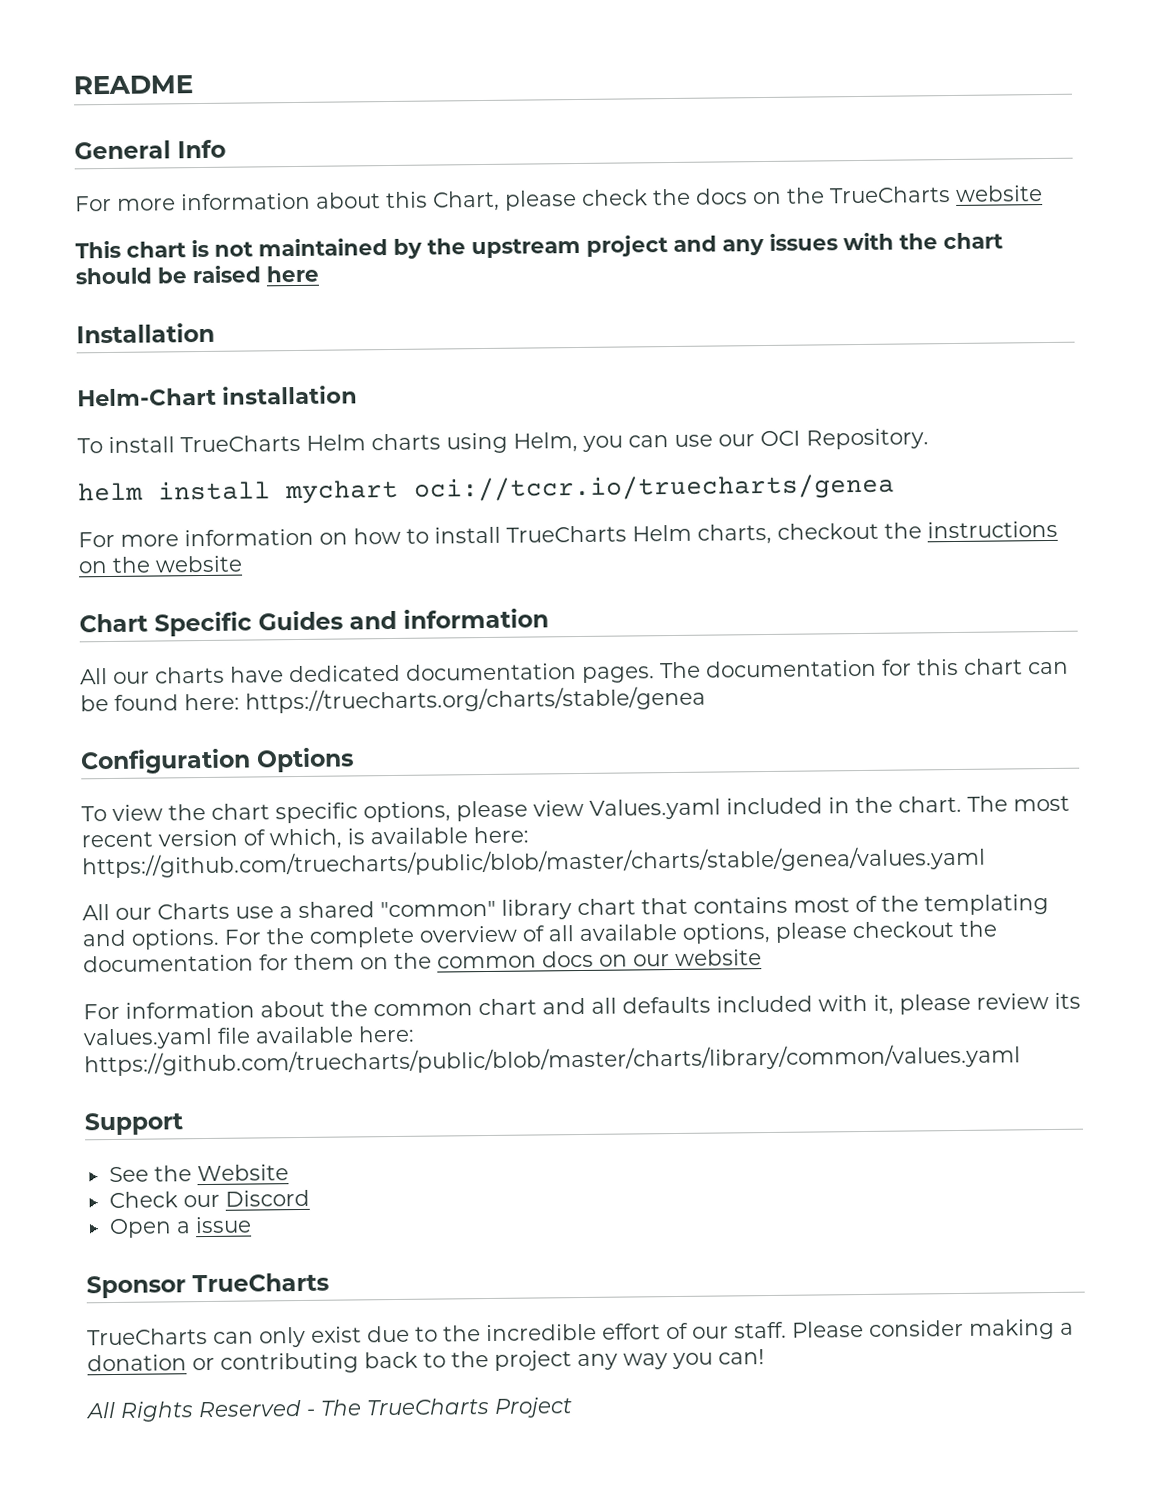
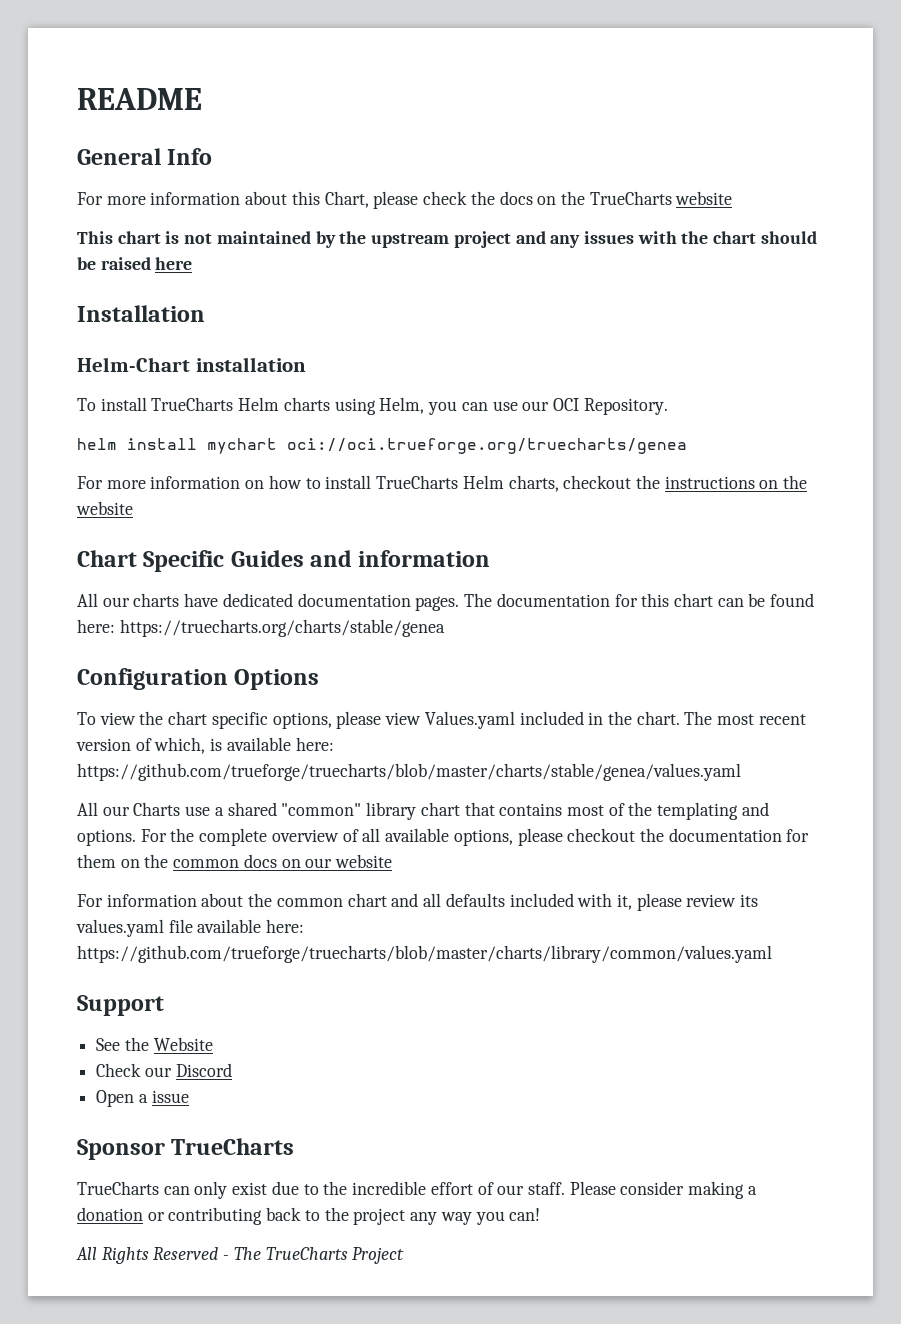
[414,473,895,503] oci://tccr.io/truecharts/genea -> [287,438,687,454] oci://oci.trueforge.org/truecharts/genea
[82,845,986,879] https://github.com/truecharts/public/blob/master/charts/stable/genea/values.yaml -> [77,763,741,781] https://github.com/trueforge/truecharts/blob/master/charts/stable/genea/values.yaml
[84,1043,1021,1077] https://github.com/truecharts/public/blob/master/charts/library/common/values.yaml -> [77,945,772,963] https://github.com/trueforge/truecharts/blob/master/charts/library/common/values.yaml

